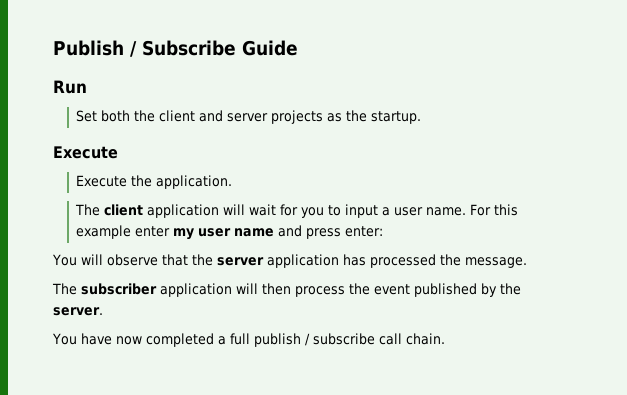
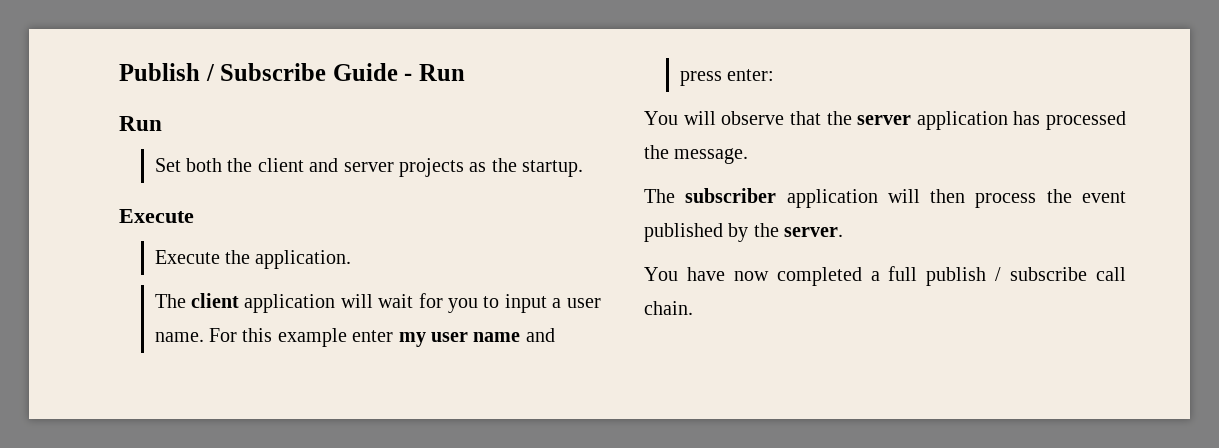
(298, 48) none -> [404,64,466,81] - Run

